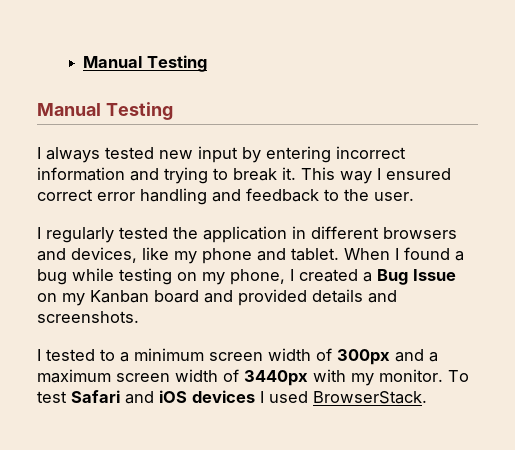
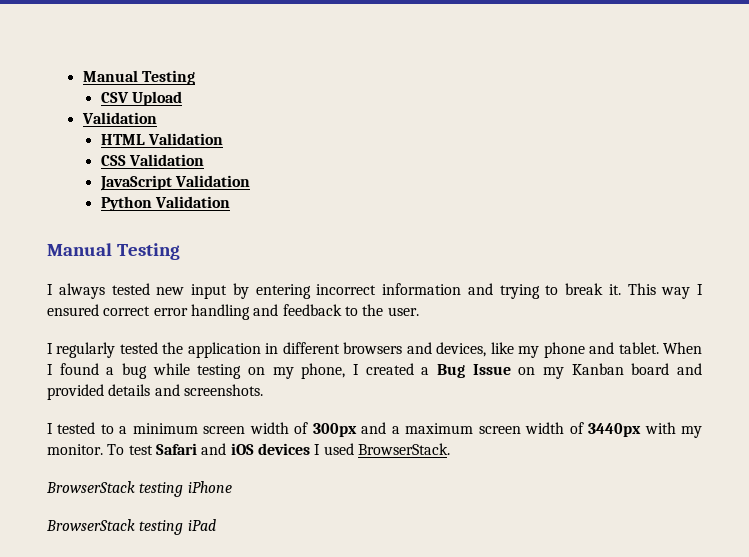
[83,55,208,72] Manual Testing -> [82,70,196,85] [100,91,183,106] [81,112,157,124] [100,133,224,145] [100,154,205,166] [99,175,251,191] [100,196,231,211] Manual Testing // CSV Upload // Validation // HTML Validation // CSS Validation // JavaScript Validation // Python Validation
(427, 397) none -> [46,481,232,497] [46,519,216,535] // BrowserStack testing iPhone // BrowserStack testing iPad

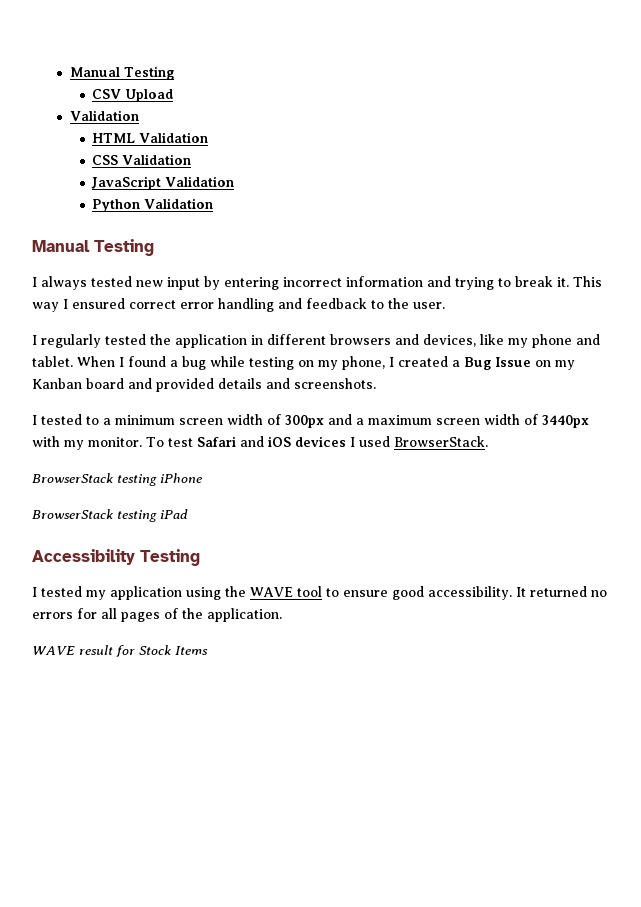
(216, 525) none -> [32,549,200,566] [32,586,607,600] [32,608,282,622] [32,645,208,657] // Accessibility Testing // I tested my application using the WAVE tool to ensure good accessibility. It returned no errors for all pages of the application. // WAVE result for Stock Items

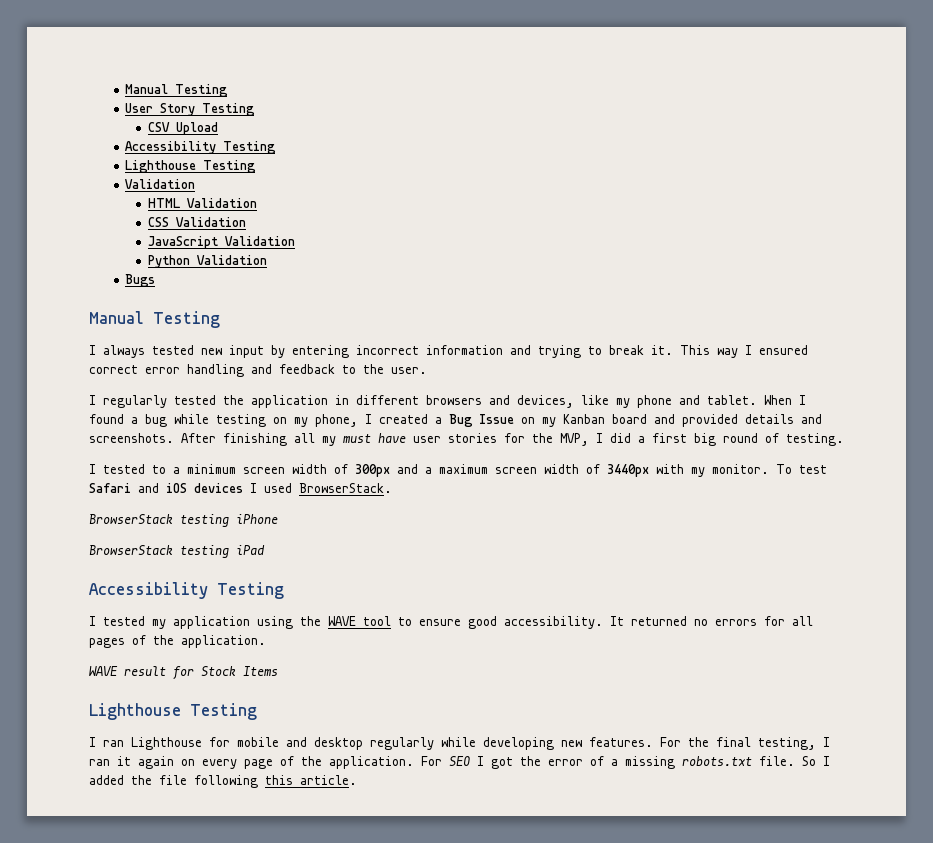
[69,66,174,80] Manual Testing -> [125,84,229,97] [125,103,256,116] Manual Testing // User Story Testing
(174, 95) none -> [125,141,277,154] [125,160,257,173] // Accessibility Testing // Lighthouse Testing
(214, 203) none -> [125,274,156,287] // Bugs
(376, 383) none -> [181,433,844,446] After finishing all my must have user stories for the MVP, I did a first big round of testing.
(208, 650) none -> [89,703,257,720] [89,737,830,750] [89,756,830,769] [89,775,357,788] // Lighthouse Testing // I ran Lighthouse for mobile and desktop regularly while developing new features. For the final testing, I ran it again on every page of the application. For SEO I got the error of a missing robots.txt file. So I added the file following this article.

